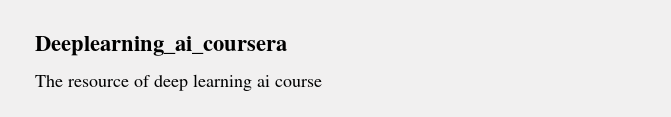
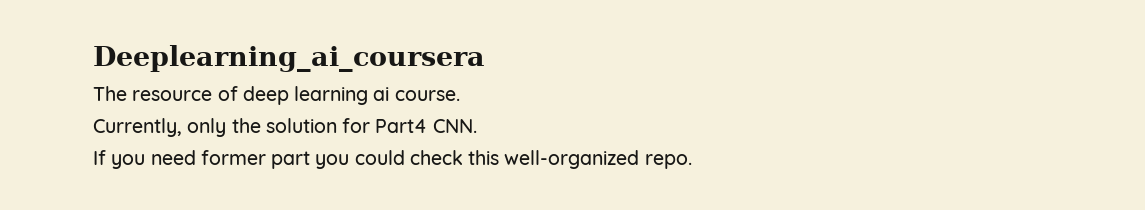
[275,79,322,87] course -> [394,90,460,101] [93,118,477,137] [93,150,692,169] course. // Currently, only the solution for Part4 CNN. // If you need former part you could check this well-organized repo.

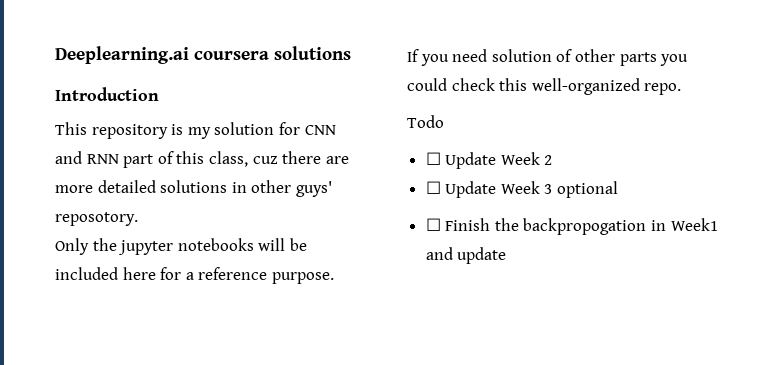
[93,45,485,72] [93,86,460,105] [93,118,477,137] Deeplearning_ai_coursera // The resource of deep learning ai course. // Currently, only the solution for Part4 CNN. -> [55,46,351,64] [55,87,159,101] [55,122,336,139] [55,151,349,168] [55,180,332,197] [55,212,138,226] [55,238,307,255] [55,267,334,284] Deeplearning.ai coursera solutions // Introduction // This repository is my solution for CNN and RNN part of this class, cuz there are more detailed solutions in other guys' reposotory. // Only the jupyter notebooks will be included here for a reference purpose.
[200,150,311,169] former part -> [491,49,657,66] solution of other parts
(692, 161) none -> [407,115,444,128] [425,152,553,169] [425,181,619,198] [425,218,718,235] [425,247,507,264] // Todo // ☐ Update Week 2 // ☐ Update Week 3 optional // ☐ Finish the backpropogation in Week1 and update

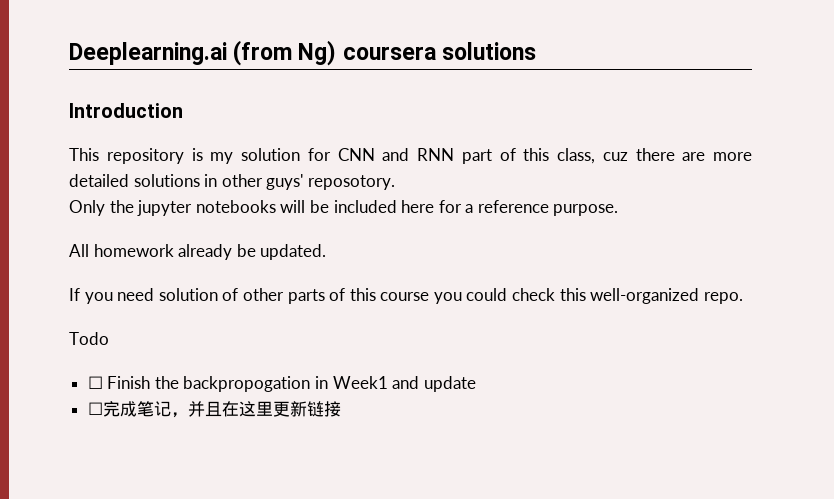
(189, 55) none -> [233,40,337,66] (from Ng)
(334, 278) none -> [69,244,327,260] // All homework already be updated.
(657, 59) none -> [329,288,430,301] of this course
[425,152,553,169] [425,181,619,198] // ☐ Update Week 2 // ☐ Update Week 3 optional -> (109, 338) none
(507, 255) none -> [87,401,341,418] // ☐完成笔记，并且在这里更新链接

